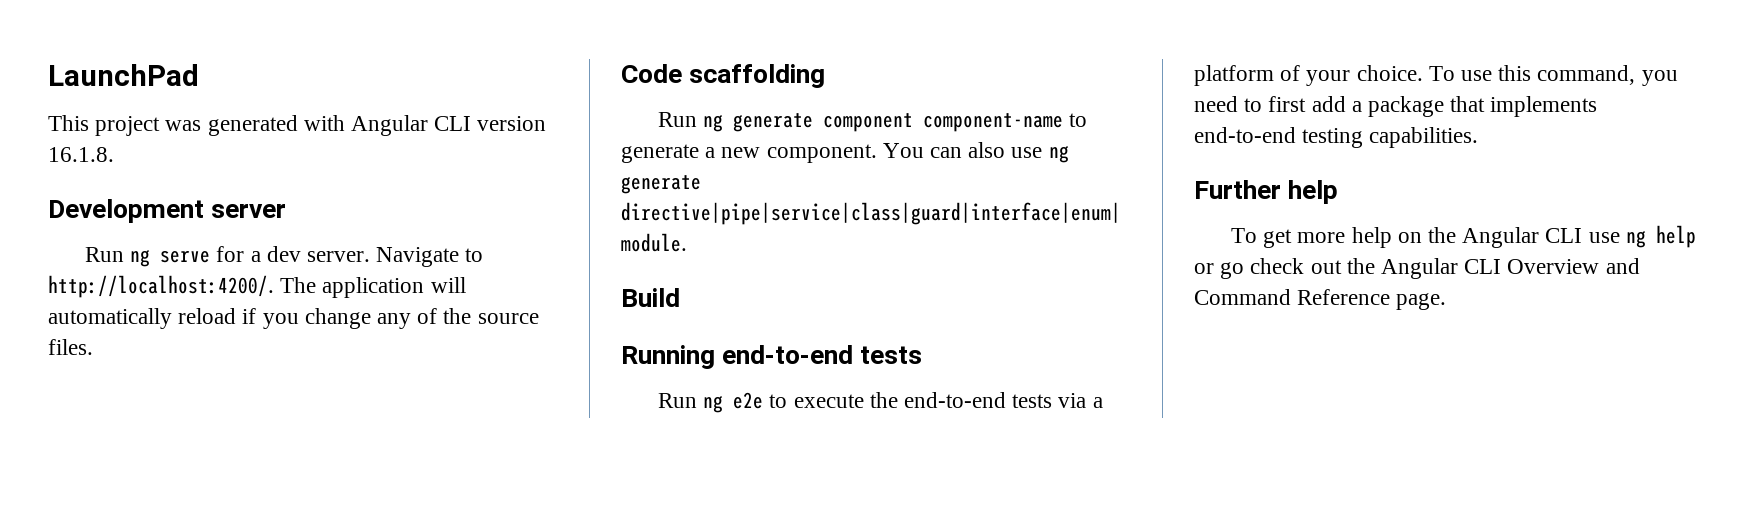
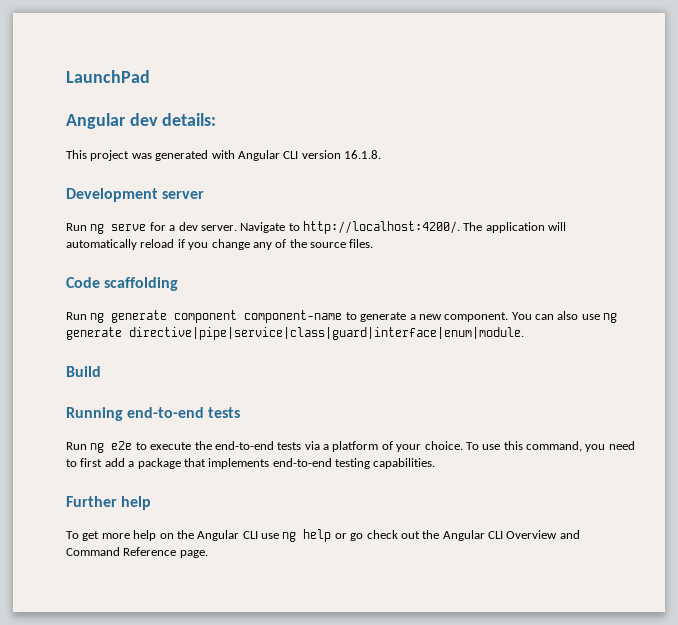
(199, 75) none -> [66,113,217,129] // Angular dev details:

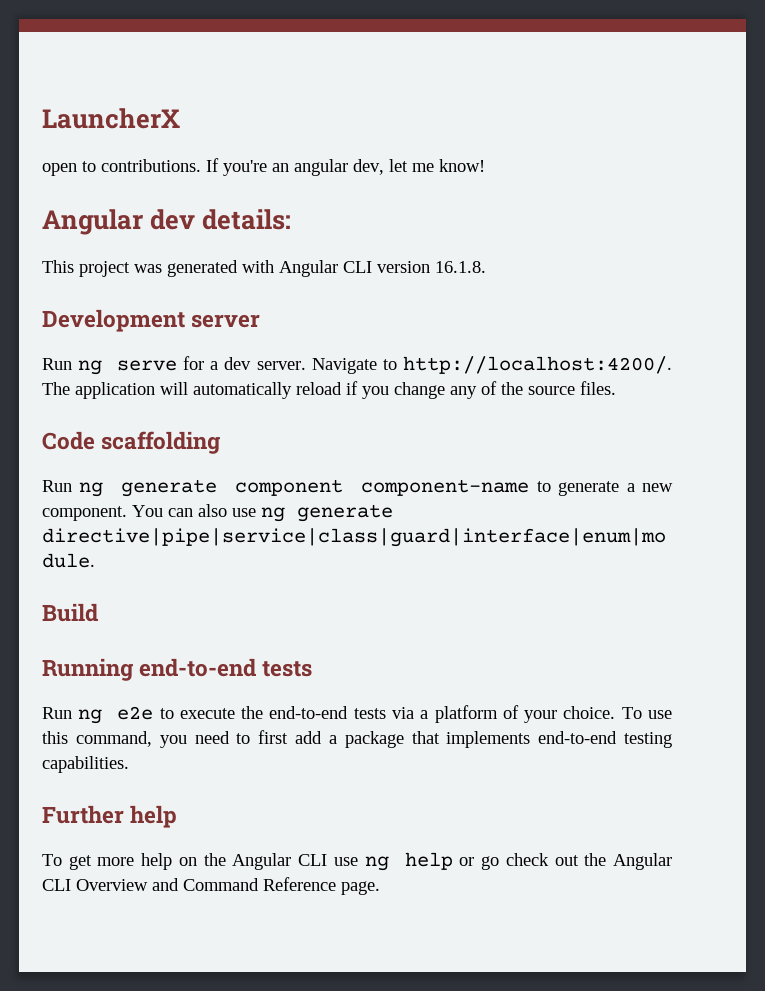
[66,70,150,83] LaunchPad -> [42,108,180,129] [42,158,485,176] LauncherX // open to contributions. If you're an angular dev, let me know!

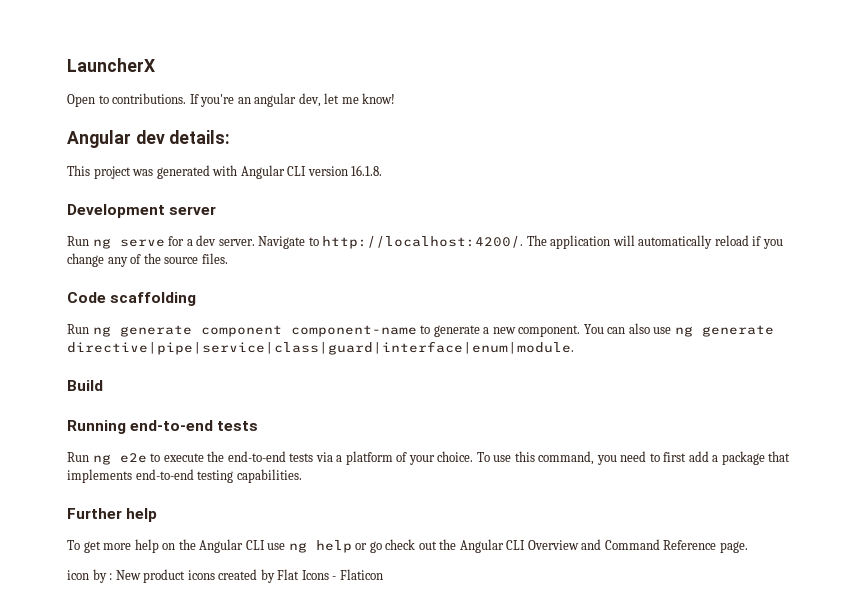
[42,163,77,176] open -> [67,94,95,107] Open
(380, 888) none -> [67,569,383,583] // icon by : New product icons created by Flat Icons - Flaticon

